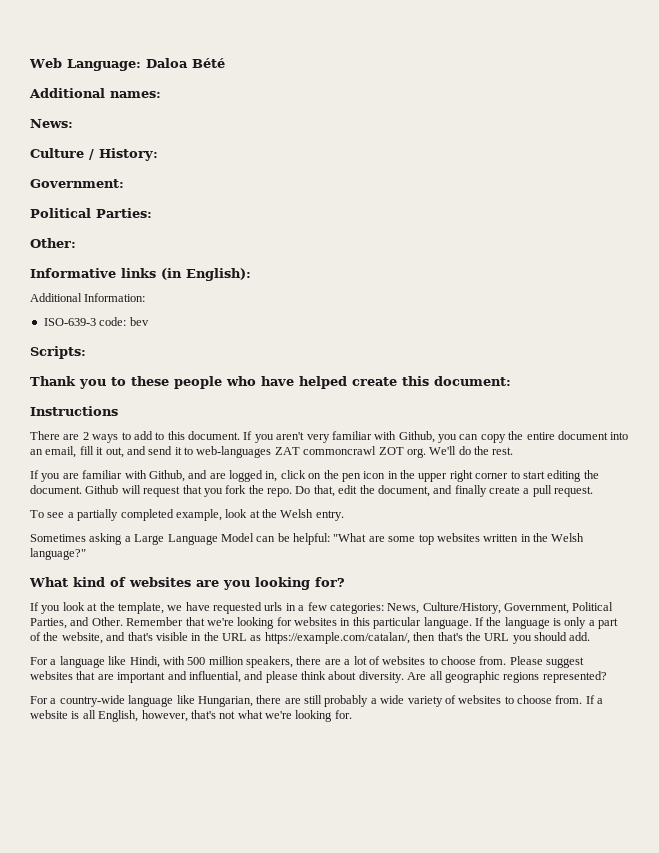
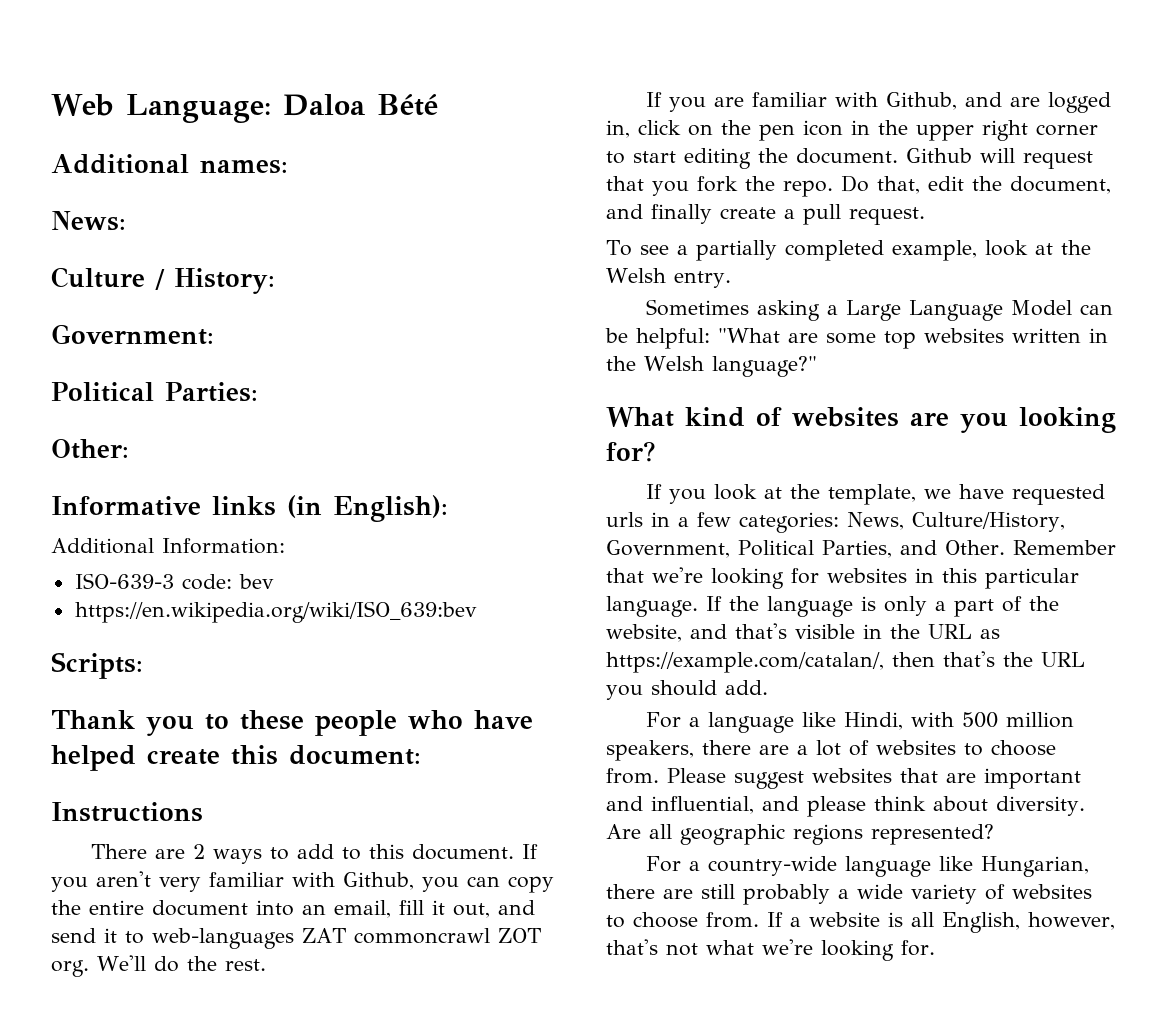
(149, 321) none -> [74,601,477,623] // https://en.wikipedia.org/wiki/ISO_639:bev

